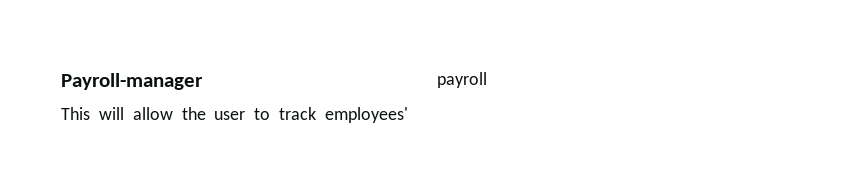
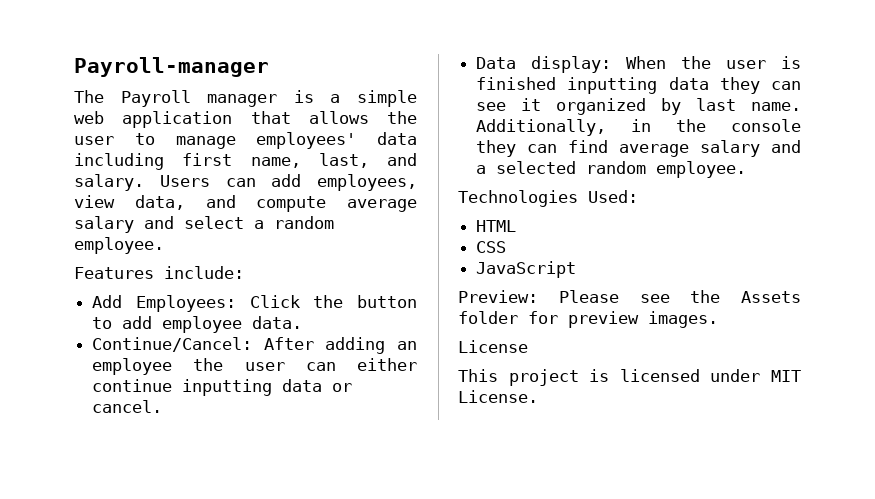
[61,107,408,123] [437,72,487,88] This will allow the user to track employees' payroll -> [74,90,417,107] [74,111,417,128] [74,132,417,149] [74,153,417,170] [74,174,417,191] [74,195,417,212] [74,216,334,233] [74,237,164,254] [74,266,244,279] [92,295,417,312] [92,316,303,333] [92,337,417,354] [92,358,417,375] [92,379,353,396] [92,400,163,413] [476,56,801,73] [476,77,801,94] [476,98,801,115] [476,119,801,136] [476,140,801,157] [476,161,747,178] [458,190,638,207] [476,220,517,232] [476,241,507,253] [476,261,577,278] [458,290,801,303] [458,311,718,328] [458,340,528,353] [458,369,801,386] [458,390,538,403] The Payroll manager is a simple web application that allows the user to manage employees' data including first name, last, and salary. Users can add employees, view data, and compute average salary and select a random employee. // Features include: // Add Employees: Click the button to add employee data. // Continue/Cancel: After adding an employee the user can either continue inputting data or cancel. // Data display: When the user is finished inputting data they can see it organized by last name. Additionally, in the console they can find average salary and a selected random employee. // Technologies Used: // HTML // CSS // JavaScript // Preview: Please see the Assets folder for preview images. // License // This project is licensed under MIT License.

